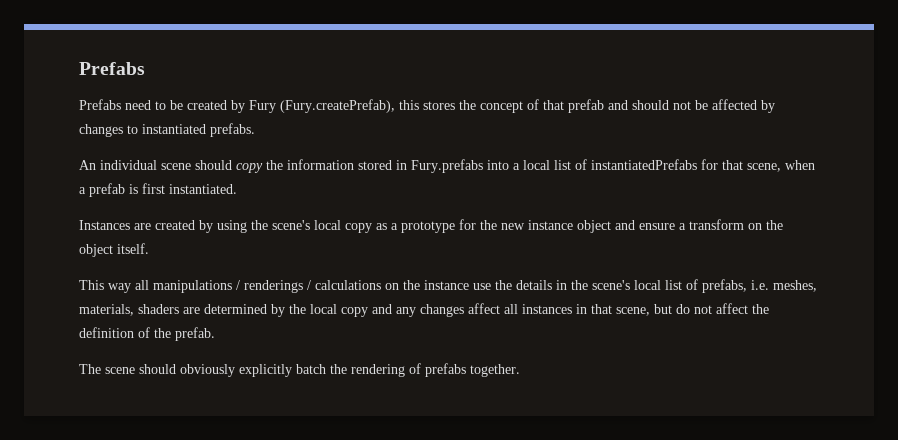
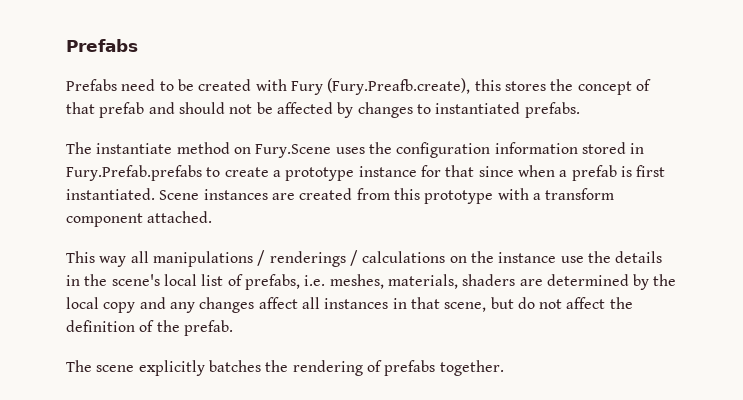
[231,99,395,113] by Fury (Fury.createPrefab), -> [255,78,471,95] with Fury (Fury.Preafb.create),
[79,159,697,173] An individual scene should copy the information stored in Fury.prefabs into a local list of instantiatedPrefabs -> [66,142,645,158] [66,165,417,181] The instantiate method on Fury.Scene uses the configuration information stored in Fury.Prefab.prefabs to create a prototype instance
[747,163,781,172] scene, -> [478,166,514,177] since
[79,219,783,233] [79,243,149,257] // Instances are created by using the scene's local copy as a prototype for the new instance object and ensure a transform on the object itself. -> [159,188,615,204] [66,211,213,227] Scene instances are created from this prototype with a transform component attached.
[139,364,326,377] should obviously explicitly batch -> [138,360,261,376] explicitly batches

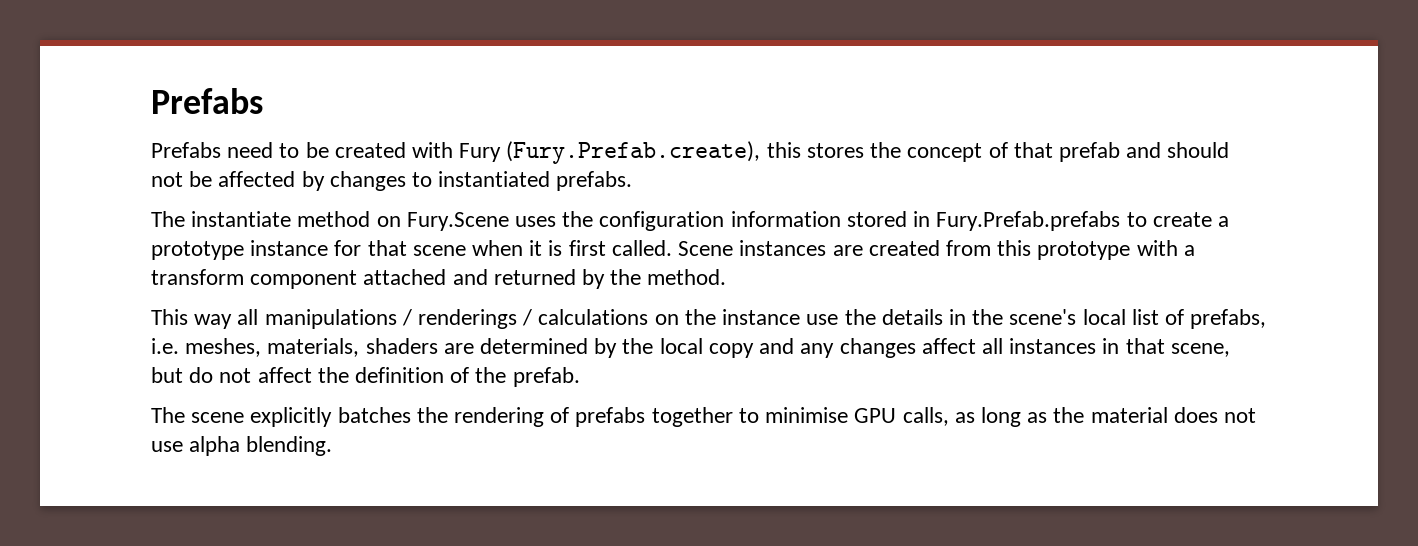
[327,78,471,95] (Fury.Preafb.create), -> [506,141,761,164] (Fury.Prefab.create),
[478,165,617,181] since when a prefab -> [412,240,543,256] scene when it
[66,188,155,200] instantiated. -> [611,240,672,256] called.
[147,211,213,223] attached. -> [363,269,727,289] attached and returned by the method.
[439,360,504,376] together. -> [651,407,1256,427] [151,436,333,456] together to minimise GPU calls, as long as the material does not use alpha blending.

